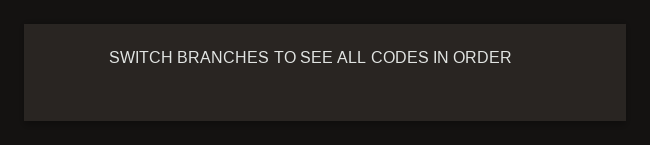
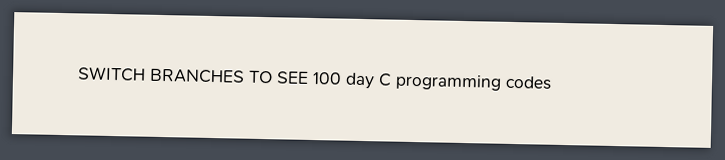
[337,51,513,63] ALL CODES IN ORDER -> [312,72,552,91] 100 day C programming codes

